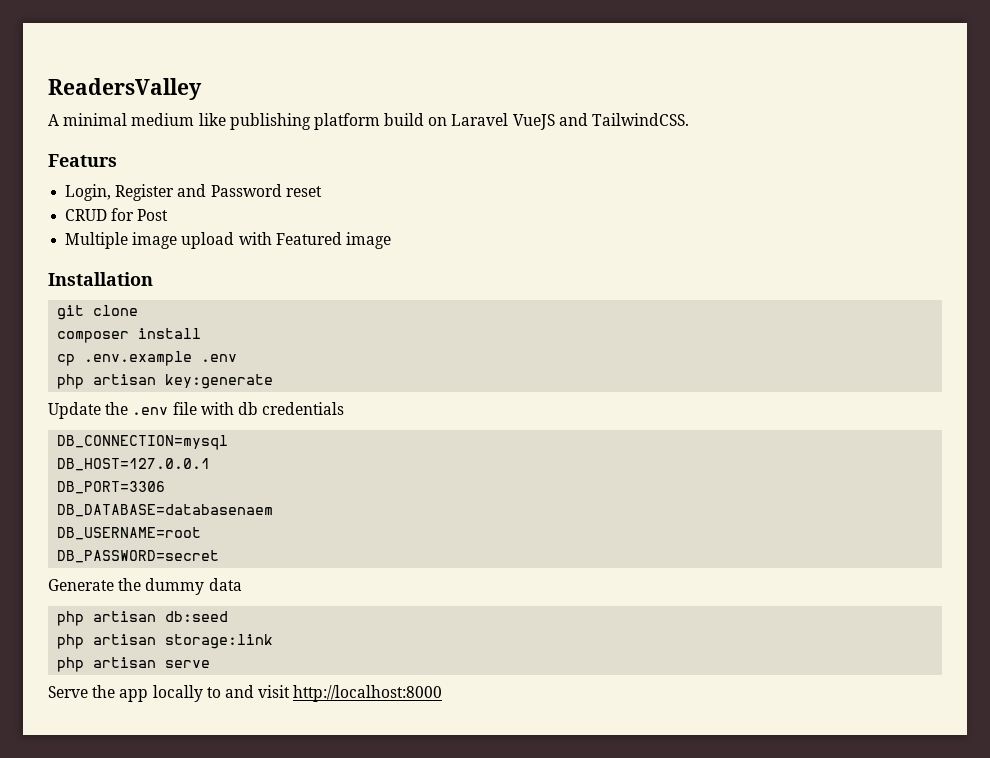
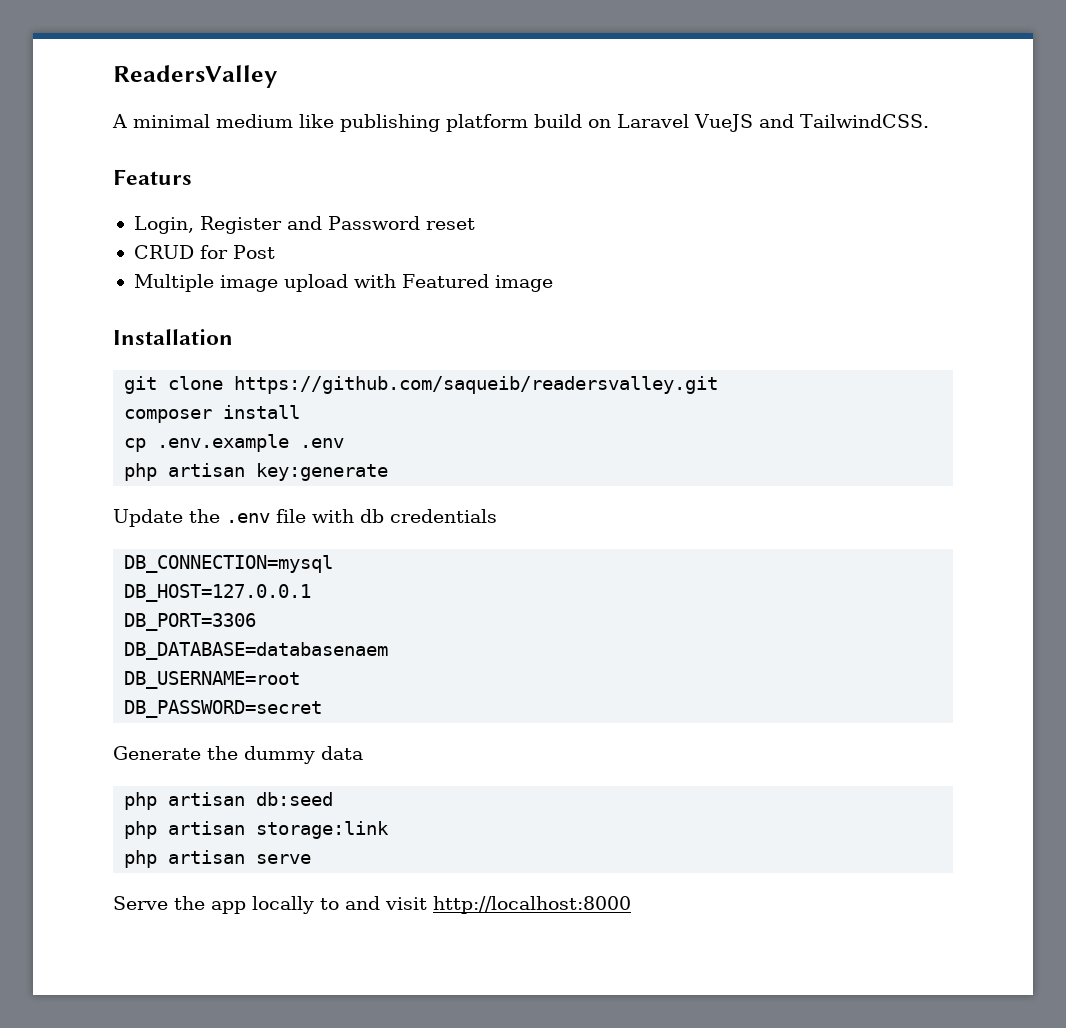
(139, 310) none -> [234,376,719,394] https://github.com/saqueib/readersvalley.git

